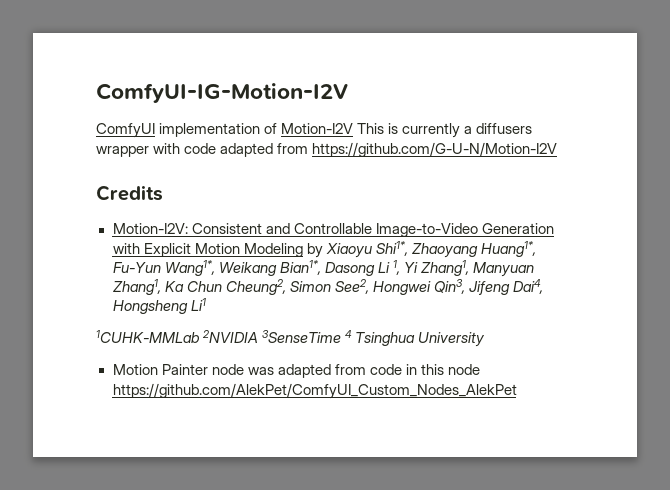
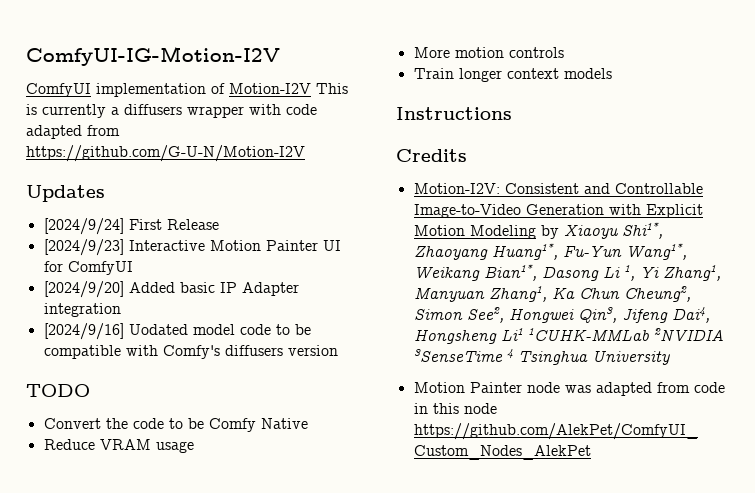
(558, 149) none -> [26,185,105,202] [43,218,219,235] [43,239,341,256] [43,261,133,275] [43,281,299,298] [43,303,121,317] [43,323,311,340] [43,345,338,359] [26,384,90,397] [43,418,308,432] [43,439,194,453] [413,47,564,58] [413,68,612,82] [396,107,512,120] // Updates // [2024/9/24] First Release // [2024/9/23] Interactive Motion Painter UI for ComfyUI // [2024/9/20] Added basic IP Adapter integration // [2024/9/16] Uodated model code to be compatible with Comfy's diffusers version // TODO // Convert the code to be Comfy Native // Reduce VRAM usage // More motion controls // Train longer context models // Instructions
(206, 304) // -> (523, 334) none

